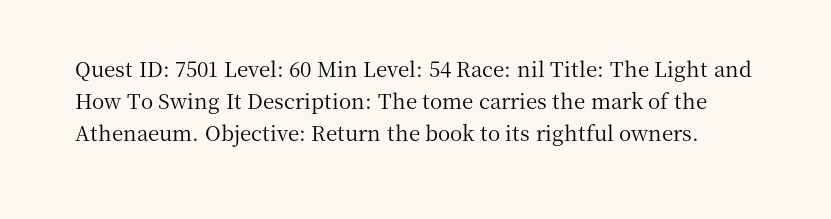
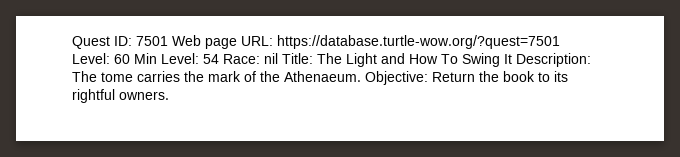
(219, 69) none -> [172,35,560,49] Web page URL: https://database.turtle-wow.org/?quest=7501

